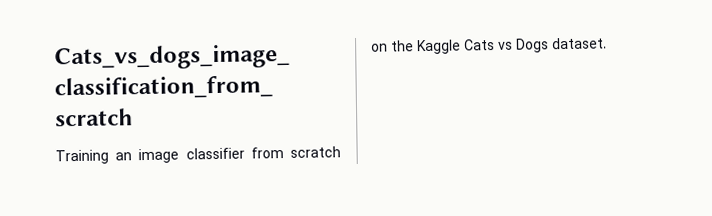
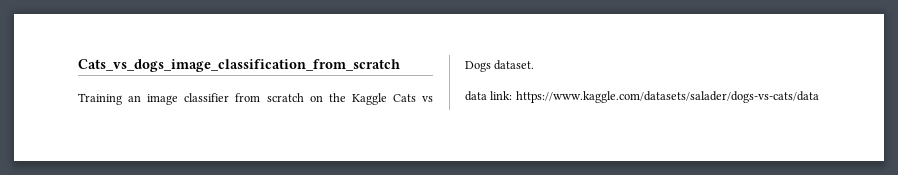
(607, 43) none -> [465,91,819,103] // data link: https://www.kaggle.com/datasets/salader/dogs-vs-cats/data

